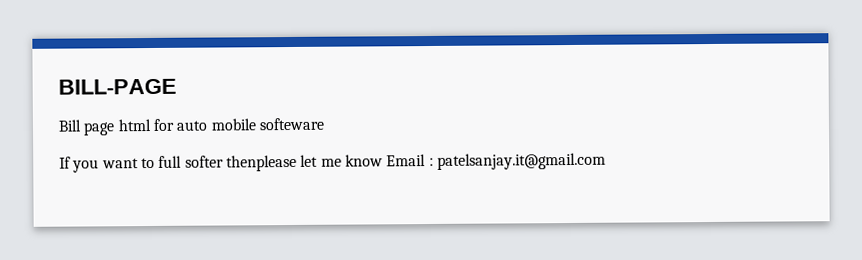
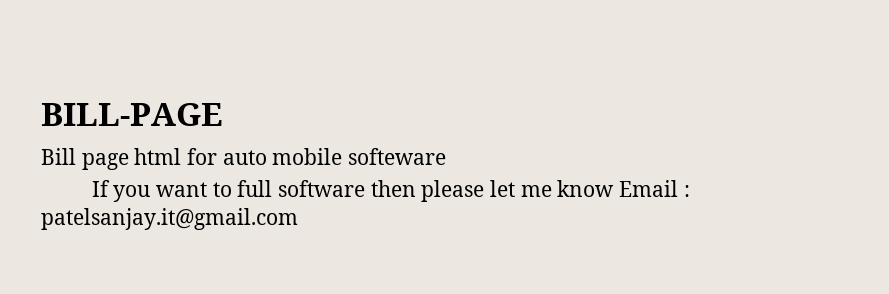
[184,154,297,172] softer thenplease -> [277,180,485,202] software then please

